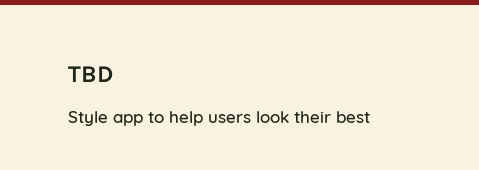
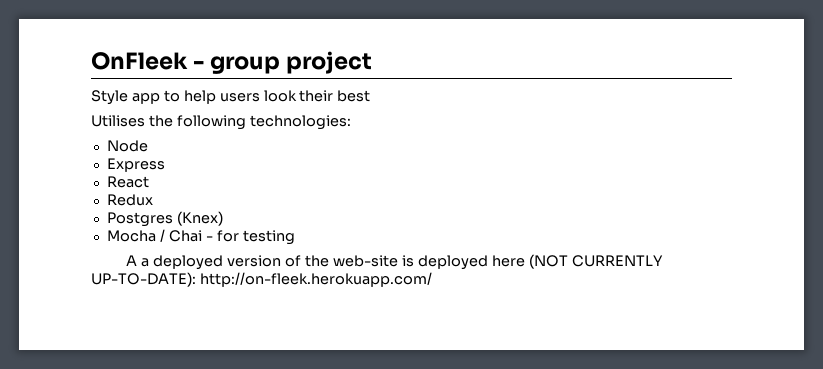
[68,66,113,82] TBD -> [91,51,373,74] OnFleek - group project
(370, 117) none -> [91,115,351,130] [106,140,148,152] [106,158,165,172] [106,176,149,188] [106,194,153,206] [106,211,223,227] [106,229,295,245] [126,254,663,270] [91,272,432,287] // Utilises the following technologies: // Node // Express // React // Redux // Postgres (Knex) // Mocha / Chai - for testing // A a deployed version of the web-site is deployed here (NOT CURRENTLY UP-TO-DATE): http://on-fleek.herokuapp.com/

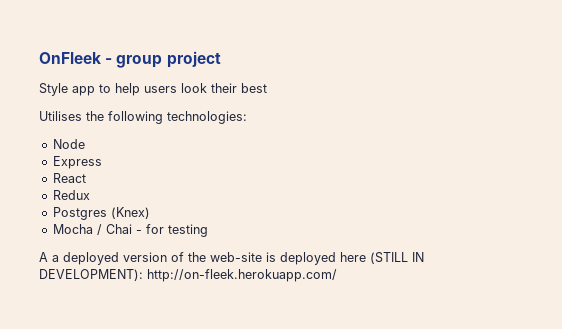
[528,254,663,269] [91,272,196,287] (NOT CURRENTLY UP-TO-DATE): -> [370,252,424,264] [39,269,143,281] (STILL IN DEVELOPMENT):

